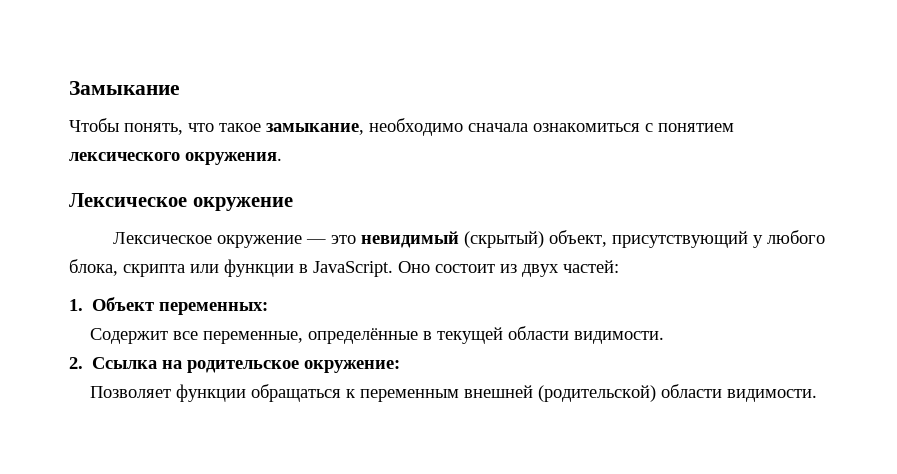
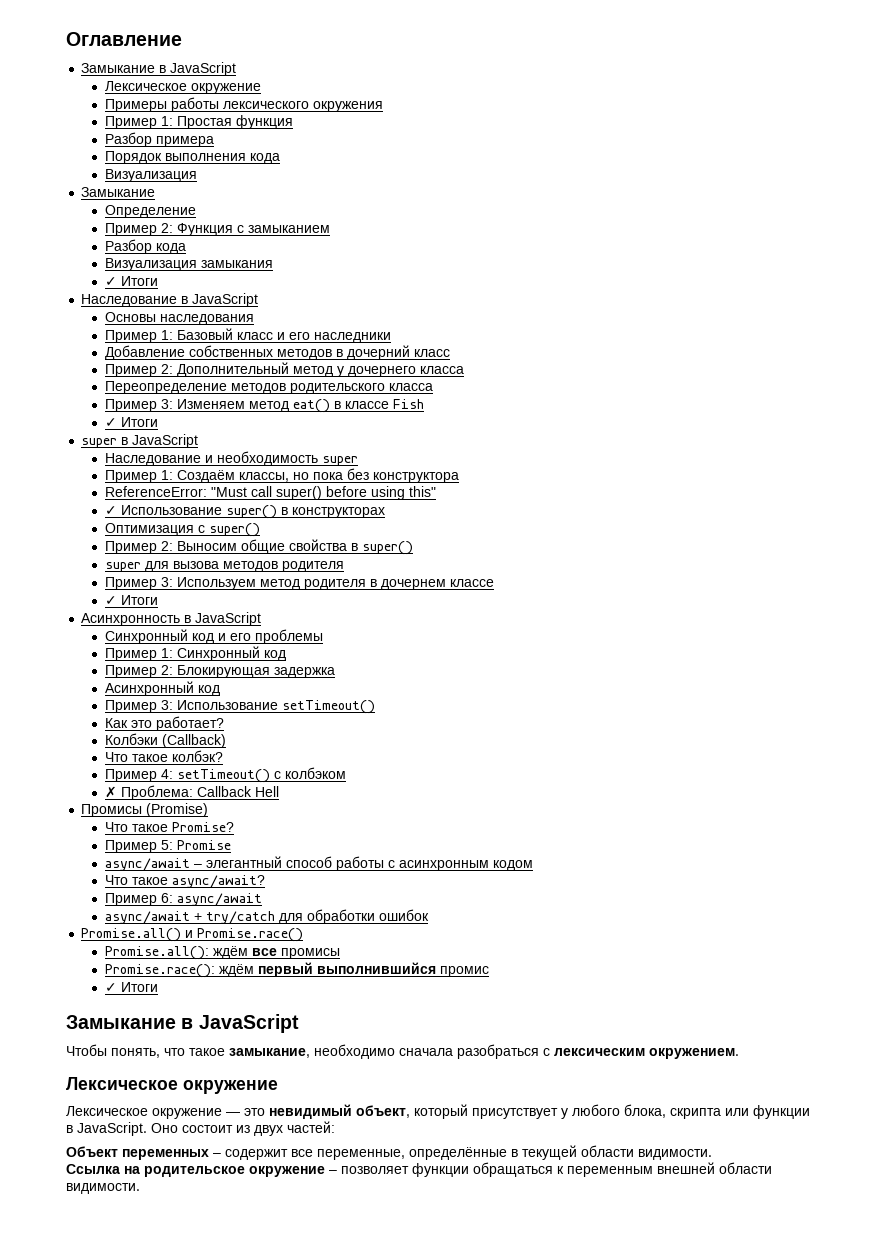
[69,81,180,95] Замыкание -> [66,32,182,46] [81,62,237,76] [104,81,261,94] [104,97,383,112] [104,115,293,129] [104,132,214,147] [104,151,280,164] [104,169,197,182] [81,187,156,197] [104,205,196,218] [104,223,330,236] [104,239,186,254] [104,258,273,271] [104,276,158,286] [81,293,259,307] [104,312,254,325] [104,328,391,343] [104,345,450,360] [104,362,464,377] [104,381,433,394] [104,399,424,413] [104,417,158,427] [81,434,199,448] [104,451,358,466] [104,468,459,483] [104,486,436,500] [104,505,385,519] [104,523,260,537] [104,539,413,555] [104,561,344,572] [104,577,494,590] [104,595,158,605] [81,612,262,626] [104,629,323,644] [104,646,286,661] [104,665,335,678] [104,681,220,696] [104,700,375,714] [104,716,224,731] [104,733,226,748] [104,750,223,762] [104,767,346,783] [104,785,279,800] [81,803,209,817] [104,822,234,832] [104,840,231,853] [104,856,533,871] [104,875,265,888] [104,893,262,906] [104,909,429,924] [81,928,304,942] [104,946,340,960] [104,962,489,978] [104,982,158,992] [66,1014,299,1033] Оглавление // Замыкание в JavaScript // Лексическое окружение // Примеры работы лексического окружения // Пример 1: Простая функция // Разбор примера // Порядок выполнения кода // Визуализация // Замыкание // Определение // Пример 2: Функция с замыканием // Разбор кода // Визуализация замыкания // ✓ Итоги // Наследование в JavaScript // Основы наследования // Пример 1: Базовый класс и его наследники // Добавление собственных методов в дочерний класс // Пример 2: Дополнительный метод у дочернего класса // Переопределение методов родительского класса // Пример 3: Изменяем метод eat() в классе Fish // ✓ Итоги // super в JavaScript // Наследование и необходимость super // Пример 1: Создаём классы, но пока без конструктора // ReferenceError: "Must call super() before using this" // ✓ Использование super() в конструкторах // Оптимизация с super() // Пример 2: Выносим общие свойства в super() // super для вызова методов родителя // Пример 3: Используем метод родителя в дочернем классе // ✓ Итоги // Асинхронность в JavaScript // Синхронный код и его проблемы // Пример 1: Синхронный код // Пример 2: Блокирующая задержка // Асинхронный код // Пример 3: Использование setTimeout() // Как это работает? // Колбэки (Callback) // Что такое колбэк? // Пример 4: setTimeout() с колбэком // ✗ Проблема: Callback Hell // Промисы (Promise) // Что такое Promise? // Пример 5: Promise // async/await – элегантный способ работы с асинхронным кодом // Что такое async/await? // Пример 6: async/await // async/await + try/catch для обработки ошибок // Promise.all() и Promise.race() // Promise.all(): ждём все промисы // Promise.race(): ждём первый выполнившийся промис // ✓ Итоги // Замыкание в JavaScript
[533,123,734,132] [69,152,282,165] ознакомиться с понятием лексического окружения. -> [457,1044,739,1059] разобраться с лексическим окружением.
[463,230,748,248] (скрытый) объект, присутствующий -> [356,1104,558,1119] объект, который присутствует
[69,297,269,315] [89,328,168,344] 1. Объект переменных: // Содержит -> [66,1146,288,1160] Объект переменных – содержит
[69,357,83,369] 2. -> (712, 1154) none
[304,360,401,373] [89,386,171,398] окружение: // Позволяет -> [249,1166,409,1177] окружение – позволяет
[537,385,656,402] (родительской) -> (715, 1168) none

